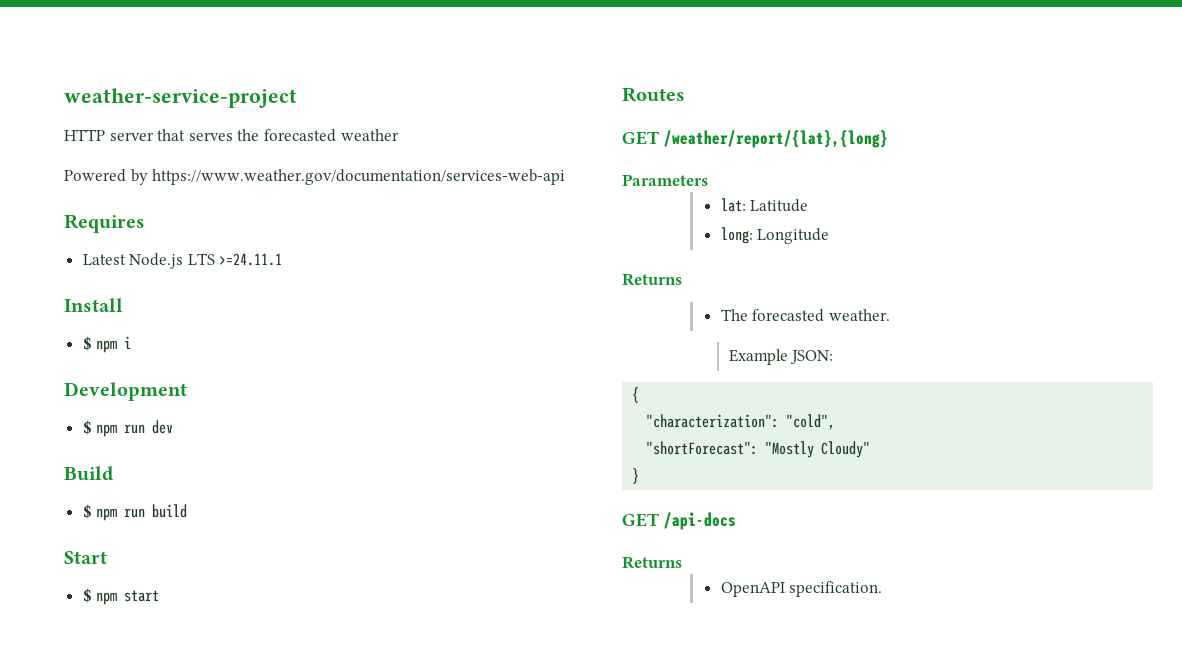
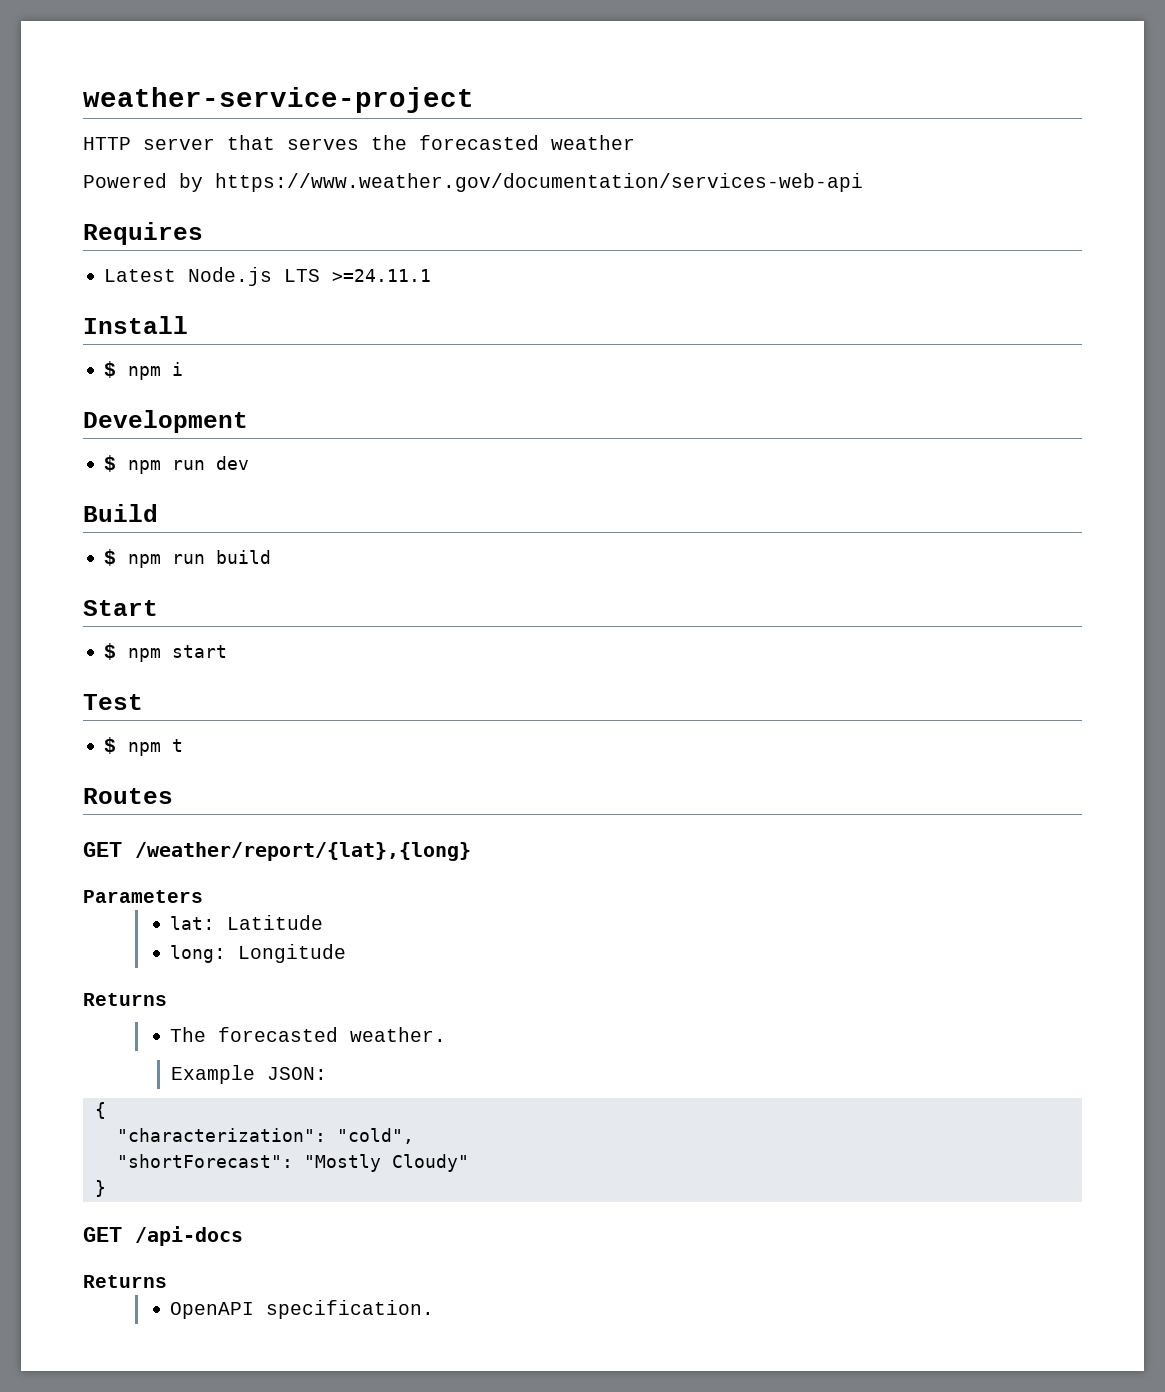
(160, 596) none -> [83,694,143,710] [104,737,184,756] // Test // $ npm t

